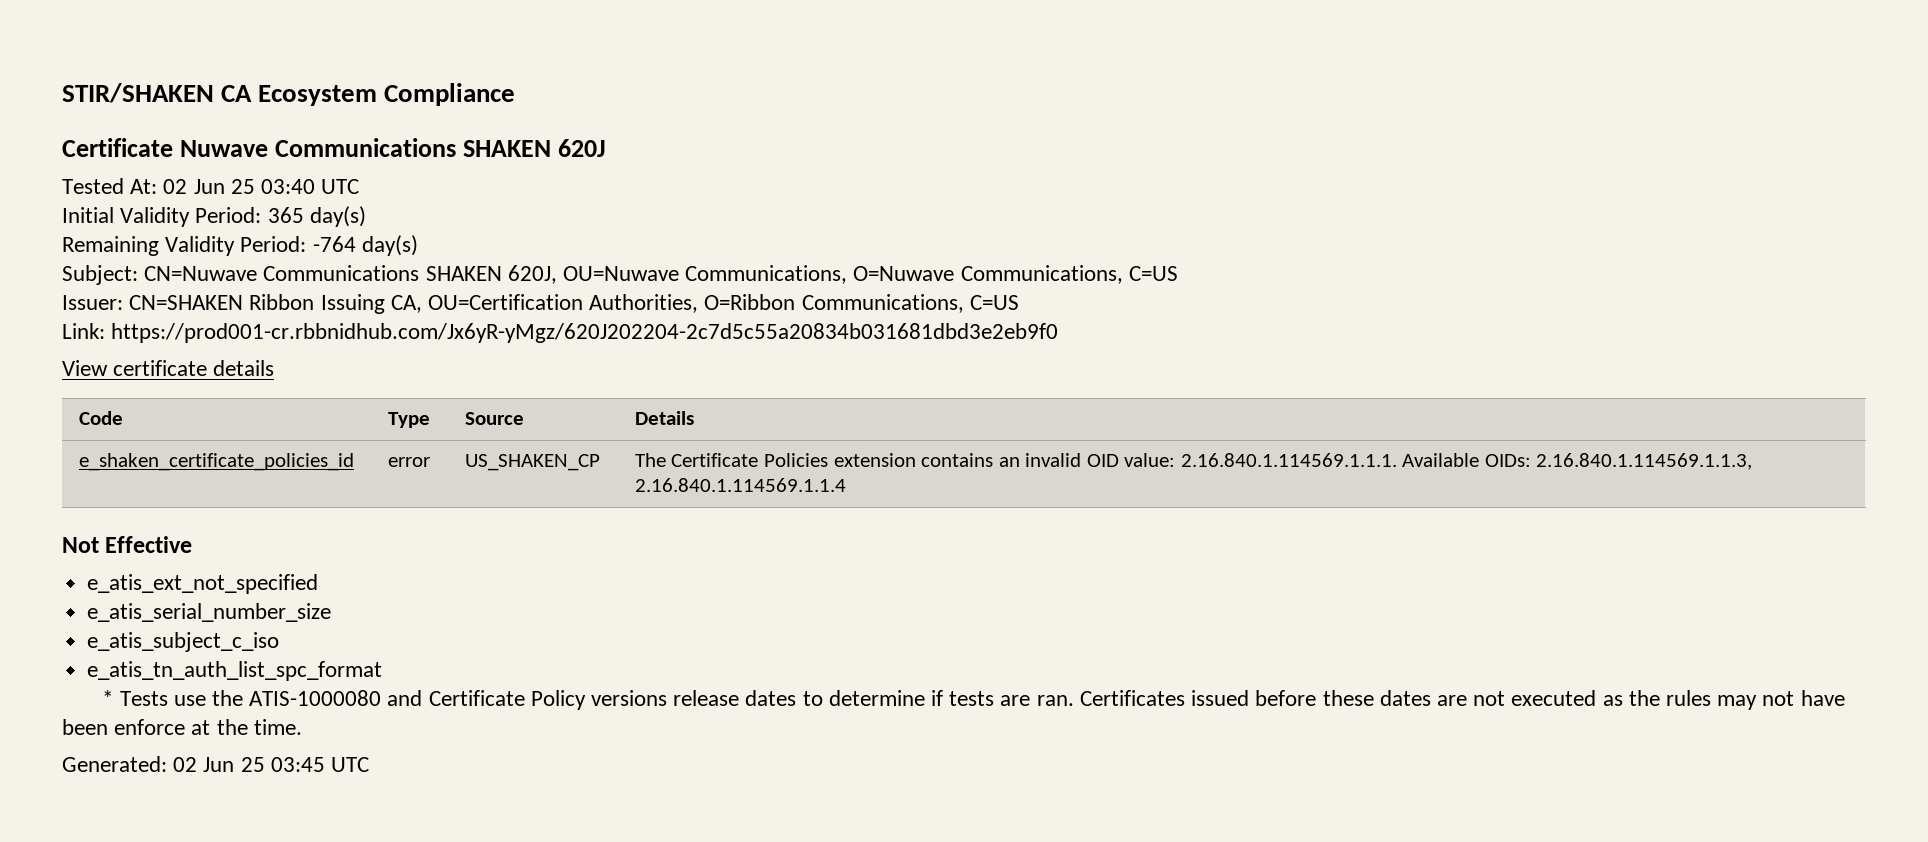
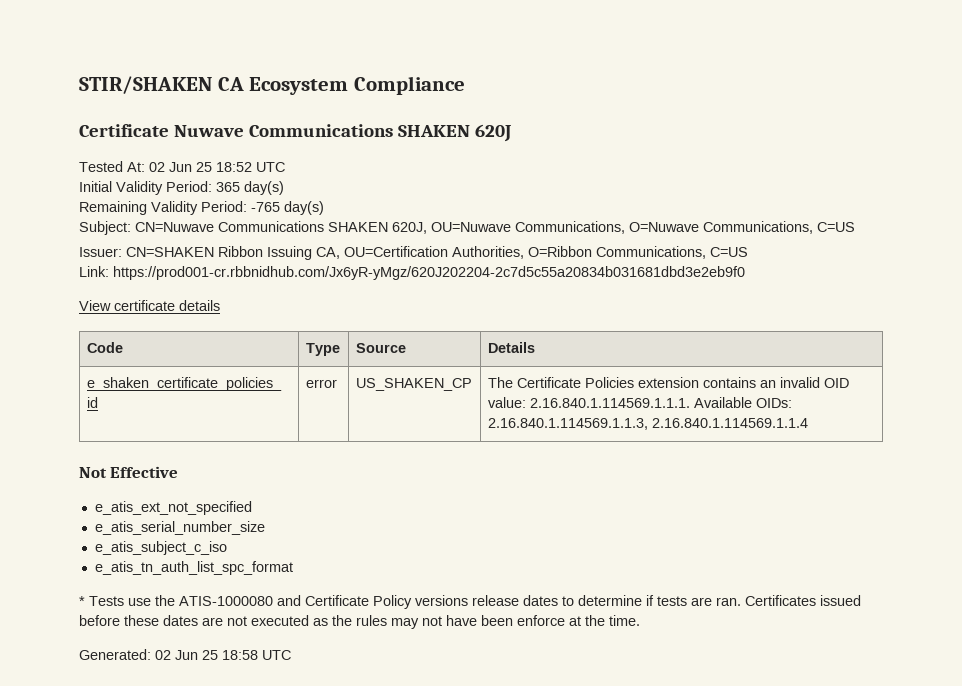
[261,179,316,194] 03:40 -> [216,162,252,172] 18:52
[312,236,356,252] -764 -> [251,202,280,212] -765
[270,757,325,772] 03:45 -> [222,650,258,660] 18:58

